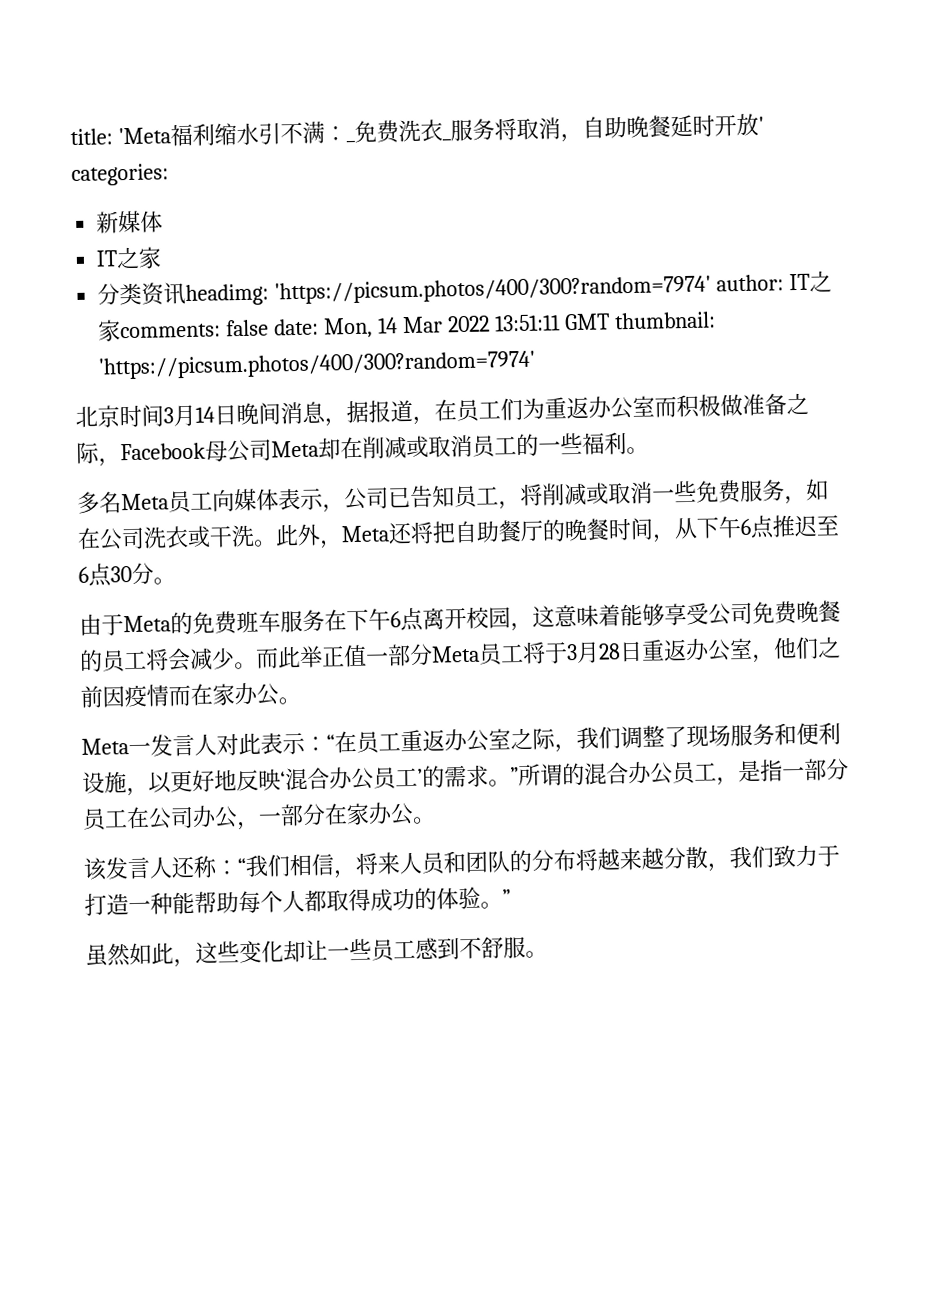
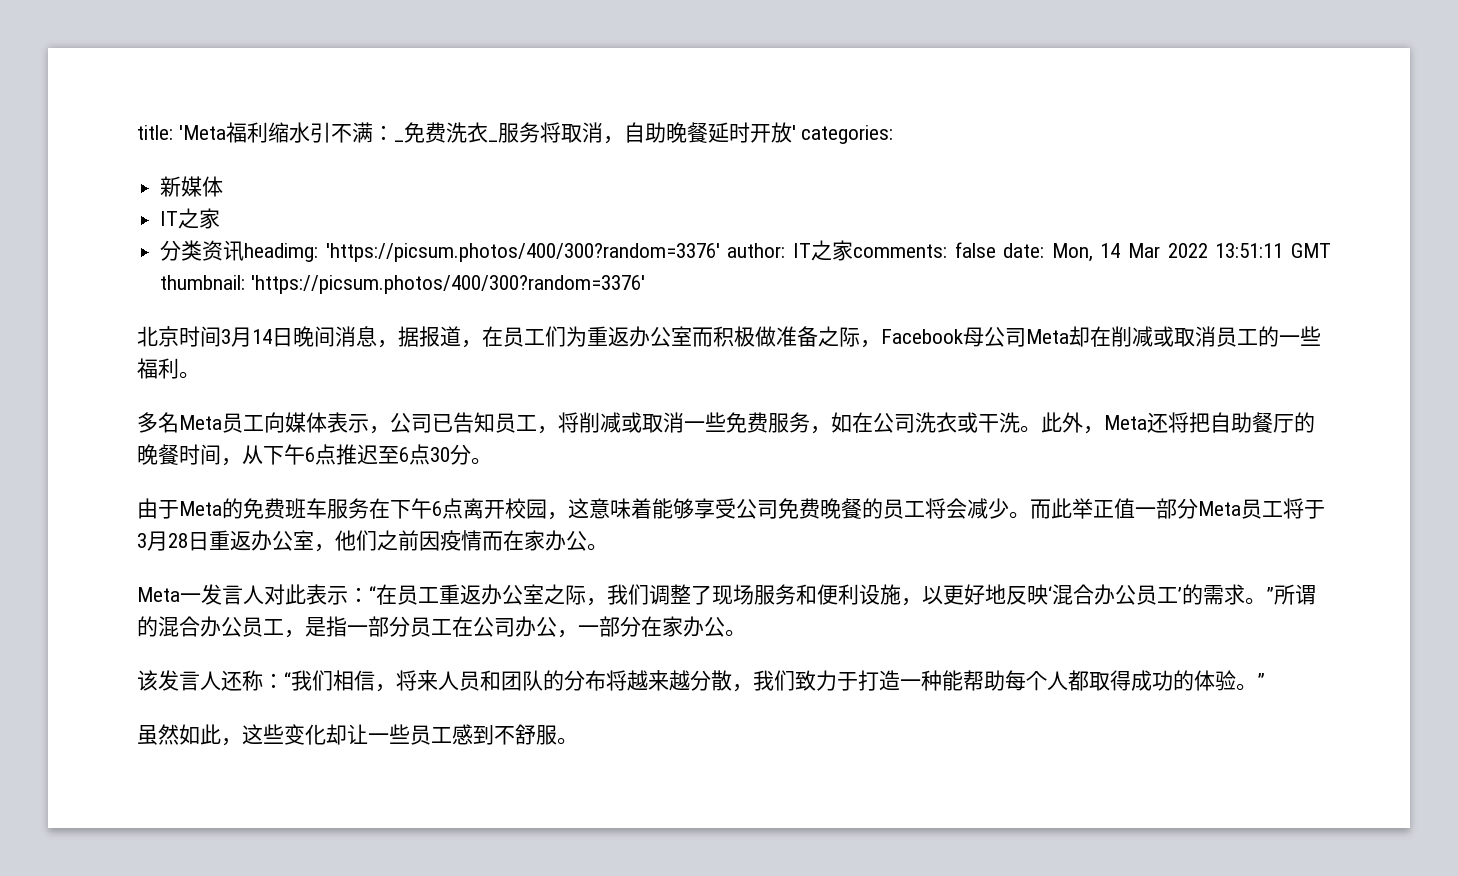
[274,275,712,305] 'https://picsum.photos/400/300?random=7974' -> [325,243,720,262] 'https://picsum.photos/400/300?random=3376'
[98,350,536,380] 'https://picsum.photos/400/300?random=7974' -> [250,275,645,294] 'https://picsum.photos/400/300?random=3376'

